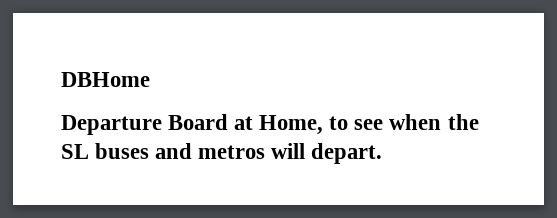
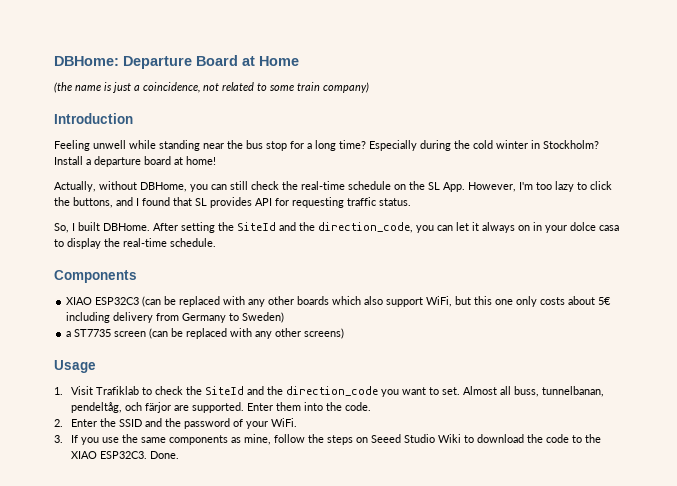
[61,72,150,87] DBHome // -> [54,56,119,66] DBHome:
[259,114,479,135] [61,143,383,164] Home, to see when the SL buses and metros will depart. -> [259,56,299,66] [54,82,369,93] [54,113,133,124] [54,140,599,151] [54,156,216,167] [54,181,612,192] [54,197,411,208] [54,222,619,233] [54,238,216,249] [54,270,137,283] [66,296,612,307] [66,312,285,323] [66,328,345,339] [54,360,96,373] [54,386,605,397] [71,402,372,413] [54,418,298,429] [54,434,602,445] [71,451,180,459] Home // (the name is just a coincidence, not related to some train company) // Introduction // Feeling unwell while standing near the bus stop for a long time? Especially during the cold winter in Stockholm? Install a departure board at home! // Actually, without DBHome, you can still check the real-time schedule on the SL App. However, I'm too lazy to click the buttons, and I found that SL provides API for requesting traffic status. // So, I built DBHome. After setting the SiteId and the direction_code, you can let it always on in your dolce casa to display the real-time schedule. // Components // XIAO ESP32C3 (can be replaced with any other boards which also support WiFi, but this one only costs about 5€ including delivery from Germany to Sweden) // a ST7735 screen (can be replaced with any other screens) // Usage // 1. Visit Trafiklab to check the SiteId and the direction_code you want to set. Almost all buss, tunnelbanan, pendeltåg, och färjor are supported. Enter them into the code. // 2. Enter the SSID and the password of your WiFi. // 3. If you use the same components as mine, follow the steps on Seeed Studio Wiki to download the code to the XIAO ESP32C3. Done.

